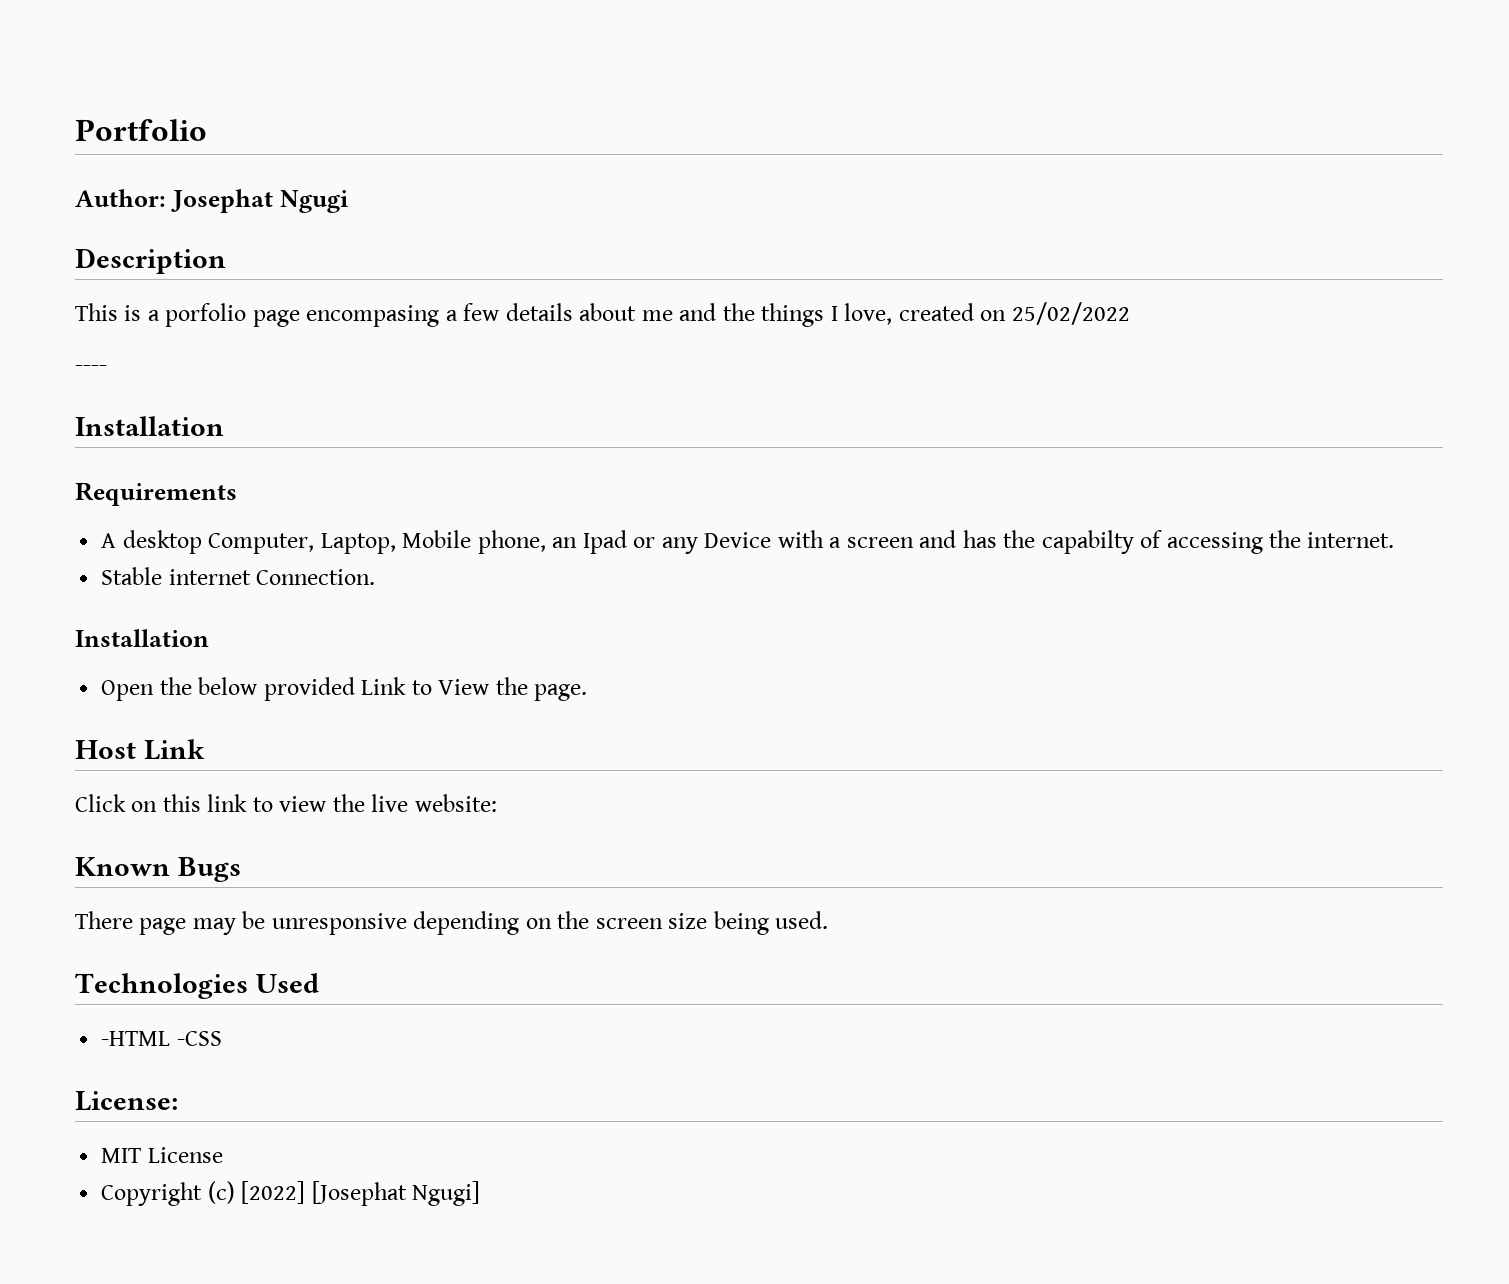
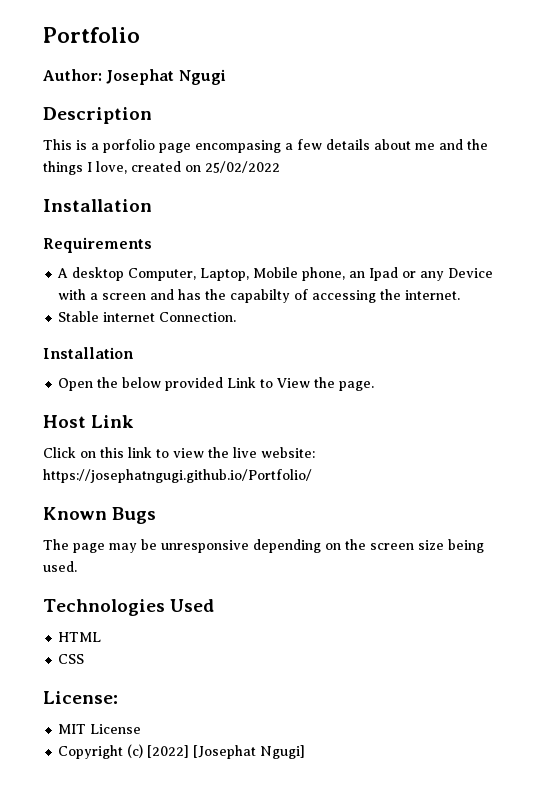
[75,365,107,372] // ---- -> (280, 167) none
(497, 803) none -> [43,469,312,483] https://josephatngugi.github.io/Portfolio/
[75,911,133,929] There -> [43,539,69,550] The
[101,1031,222,1046] -HTML -CSS -> [58,632,102,642] [58,654,85,664] HTML // CSS

